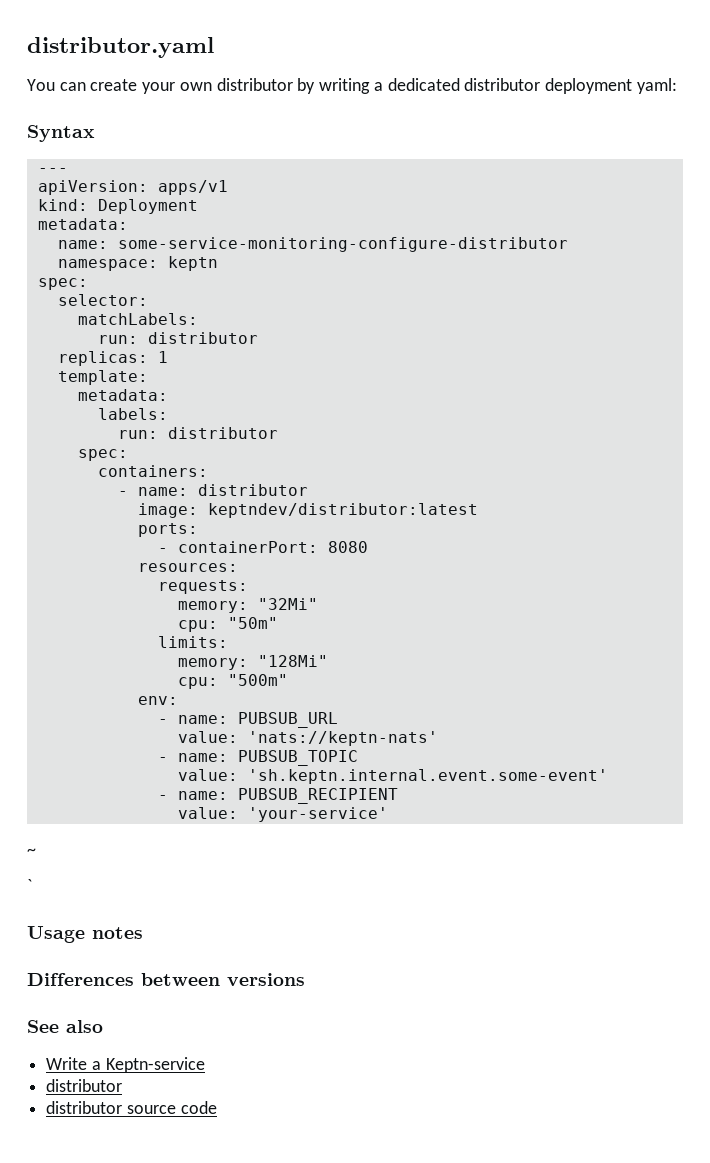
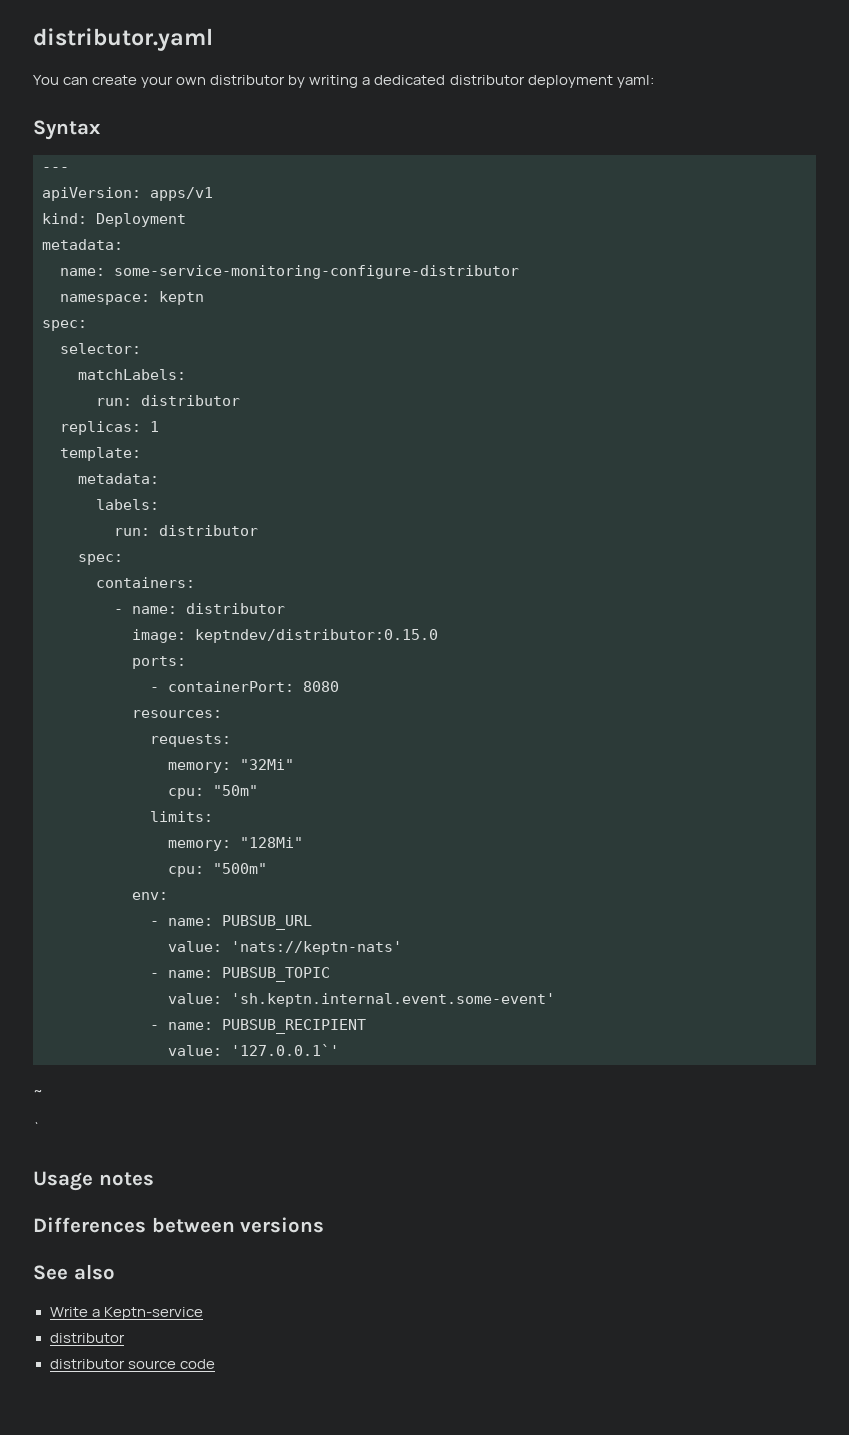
[207,503,478,518] keptndev/distributor:latest -> [195,629,438,643] keptndev/distributor:0.15.0
[247,807,388,822] 'your-service' -> [231,1044,339,1056] '127.0.0.1`'

